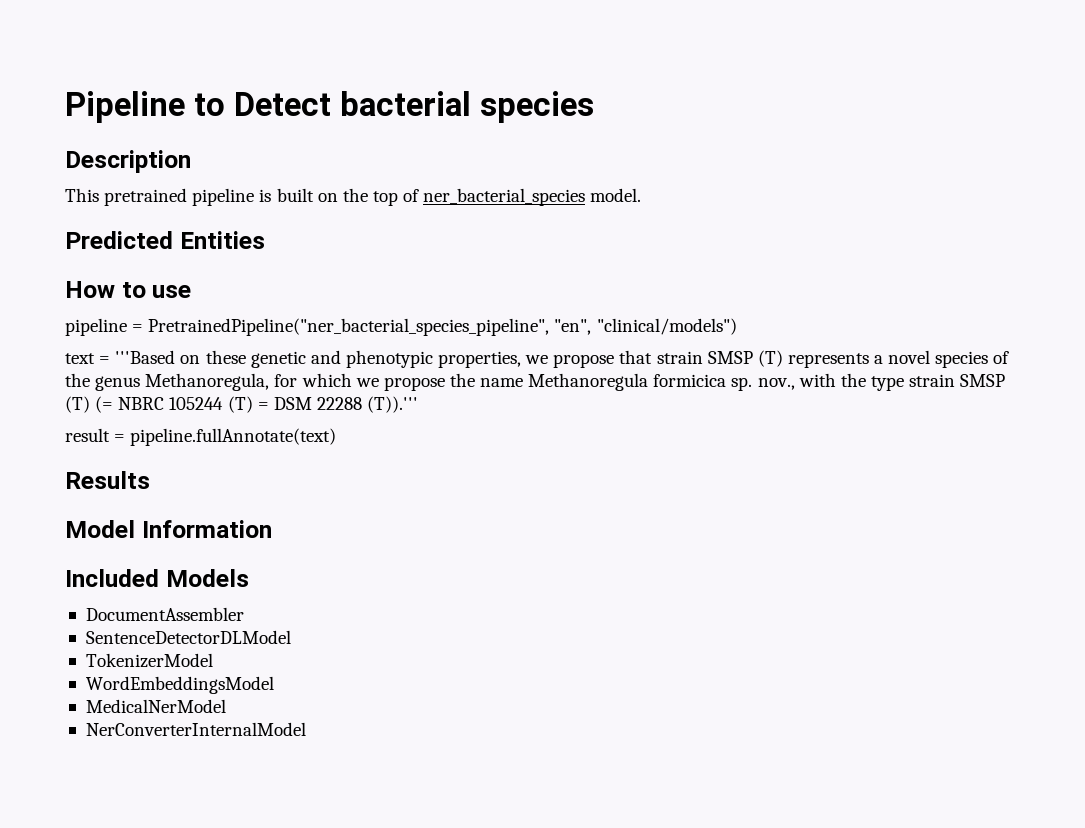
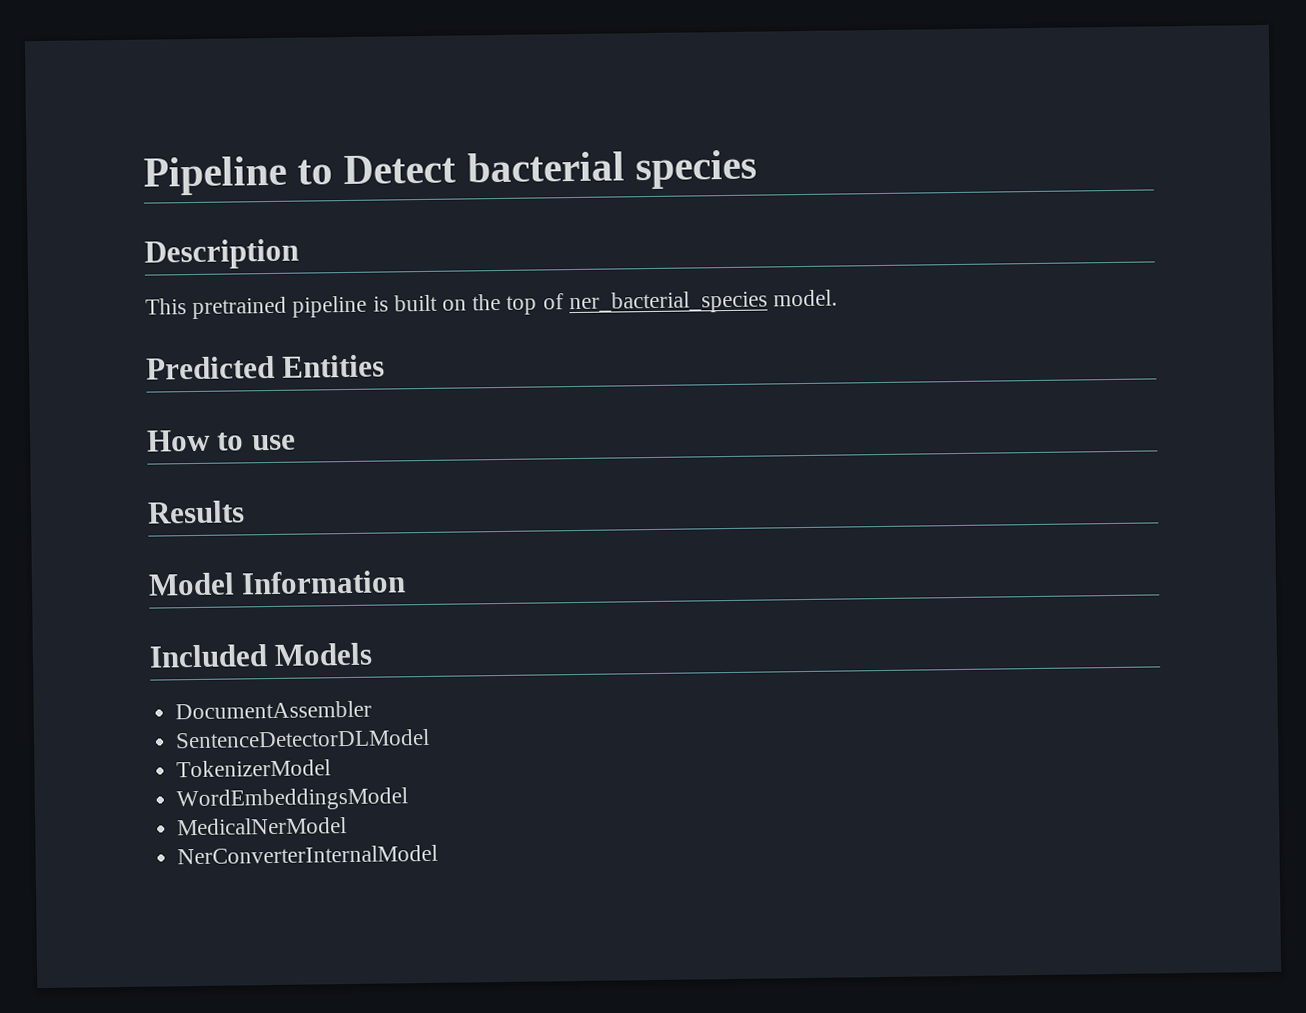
[65,318,737,336] [65,350,1010,368] [65,373,1006,391] [65,396,419,413] [65,428,337,446] // pipeline = PretrainedPipeline("ner_bacterial_species_pipeline", "en", "clinical/models") // text = '''Based on these genetic and phenotypic properties, we propose that strain SMSP (T) represents a novel species of the genus Methanoregula, for which we propose the name Methanoregula formicica sp. nov., with the type strain SMSP (T) (= NBRC 105244 (T) = DSM 22288 (T)).''' // result = pipeline.fullAnnotate(text) -> (296, 442) none

